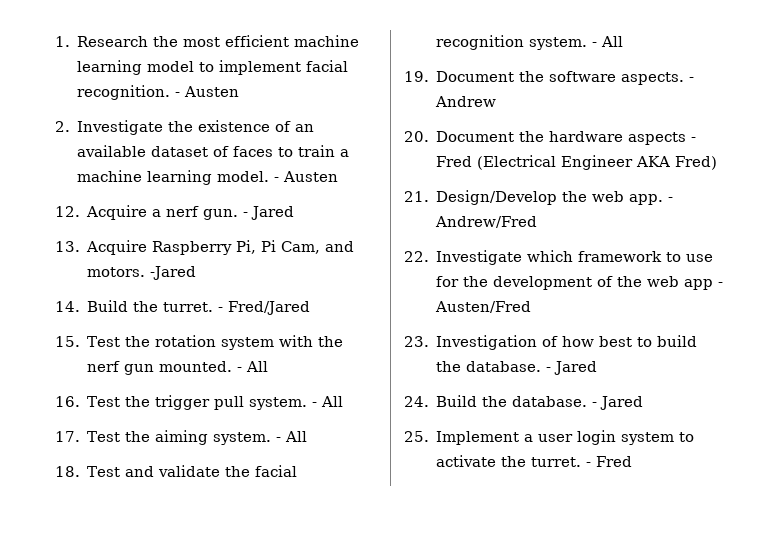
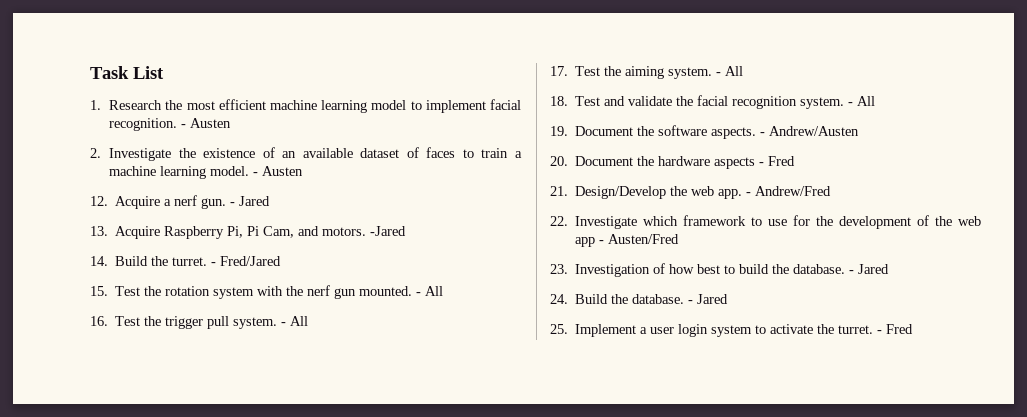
(55, 41) none -> [90,66,164,79] Task List //
[435,96,497,107] Andrew -> [769,126,860,136] Andrew/Austen
[477,155,718,170] (Electrical Engineer AKA Fred) -> (796, 161) none

